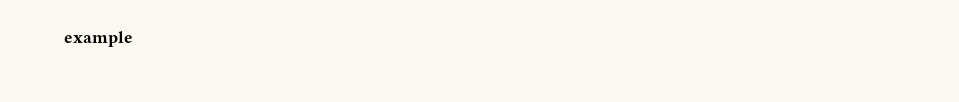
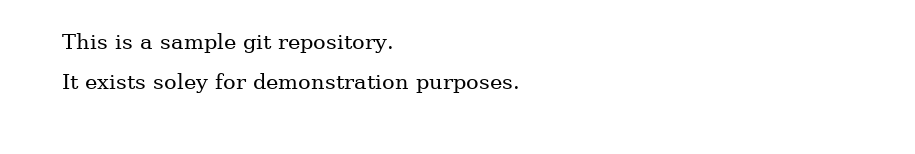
[64,31,133,47] example -> [62,33,394,53] [62,73,520,93] This is a sample git repository. // It exists soley for demonstration purposes.

